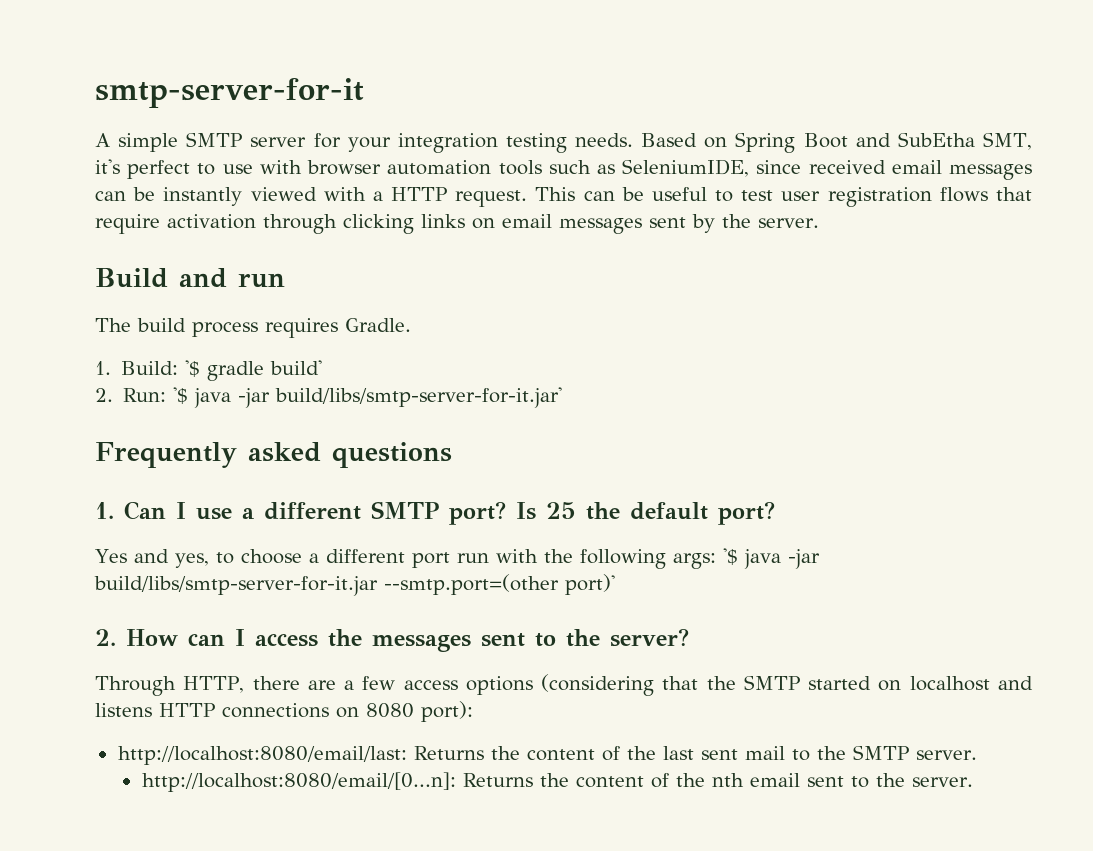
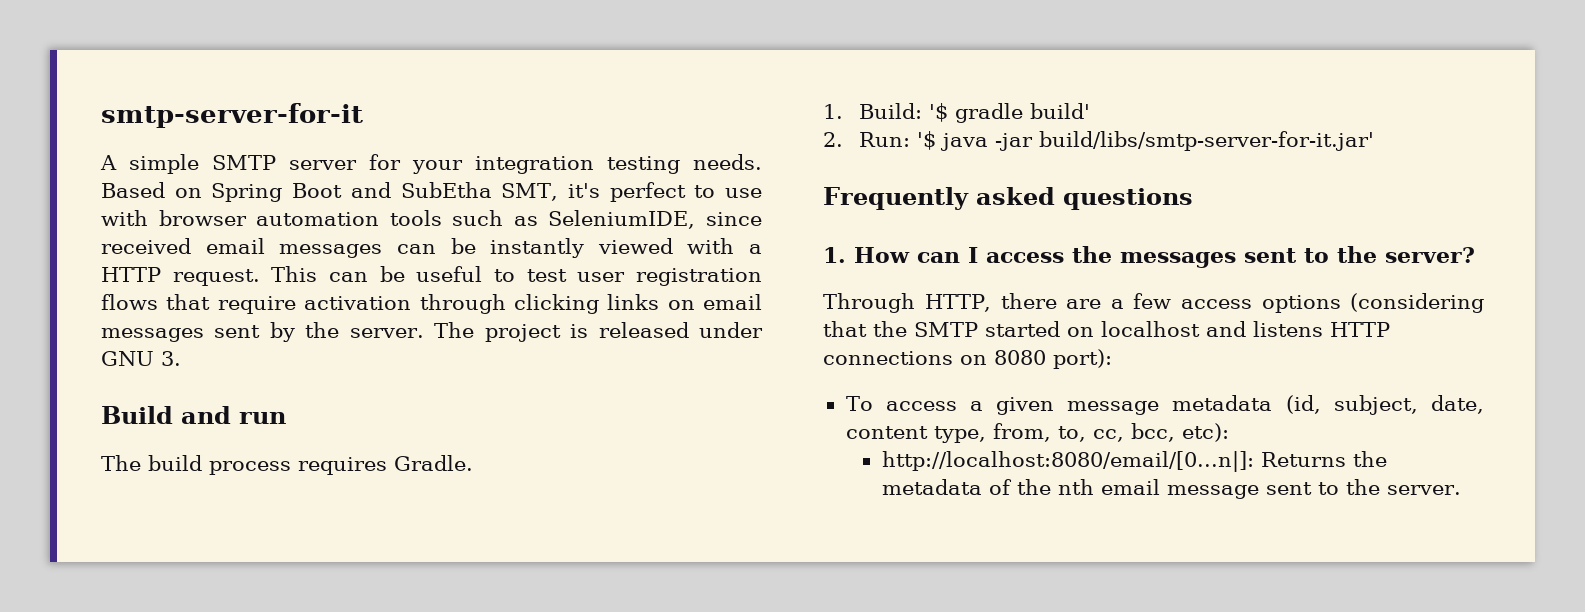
(819, 223) none -> [434,322,763,342] [101,351,181,366] The project is released under GNU 3.
[124,501,775,525] [95,548,820,569] [94,574,615,596] [95,629,116,646] Can I use a different SMTP port? Is 25 the default port? // Yes and yes, to choose a different port run with the following args: '$ java -jar build/libs/smtp-server-for-it.jar --smtp.port=(other port)' // 2. -> (846, 255) none
[117,745,977,765] [141,772,644,792] http://localhost:8080/email/last: Returns the content of the last sent mail to the SMTP server. // http://localhost:8080/email/[0...n]: Returns the content -> [845,395,1484,415] [845,423,1229,443] [881,451,1387,472] [881,479,982,495] To access a given message metadata (id, subject, date, content type, from, to, cc, bcc, etc): // http://localhost:8080/email/[0...n|]: Returns the metadata
(800, 780) none -> [1166,485,1259,499] message

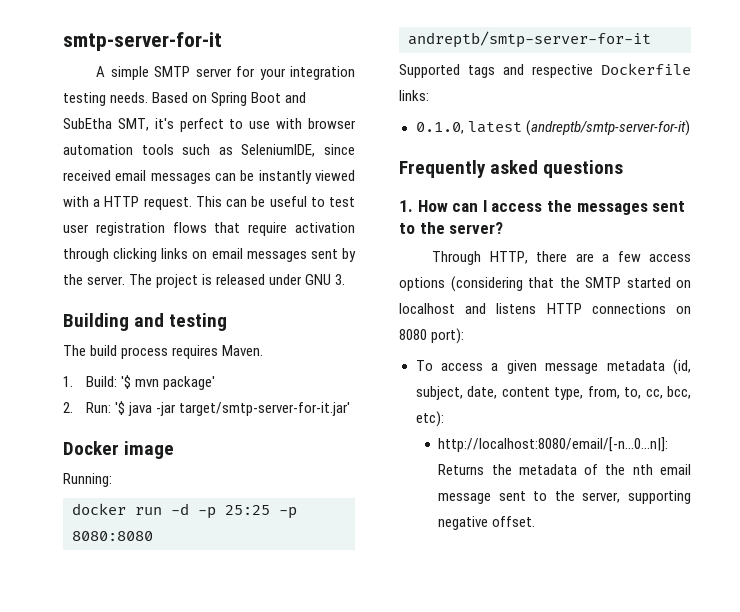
[101,406,286,424] Build and run -> [63,313,228,331] Building and testing
[394,455,473,471] Gradle. -> [222,345,264,356] Maven.
[955,103,1091,123] gradle build' -> [135,376,216,390] mvn package'
[1039,131,1375,151] build/libs/smtp-server-for-it.jar' -> [179,402,351,416] [63,441,175,459] [63,473,112,487] [72,503,297,519] [72,531,153,541] [408,31,651,48] [399,63,691,78] [399,90,429,101] [415,120,690,136] target/smtp-server-for-it.jar' // Docker image // Running: // docker run -d -p 25:25 -p 8080:8080 andreptb/smtp-server-for-it // Supported tags and respective Dockerfile links: // 0.1.0, latest (andreptb/smtp-server-for-it)
[881,451,1254,472] http://localhost:8080/email/[0...n|]: -> [438,437,669,452] http://localhost:8080/email/[-n...0...n|]:
[1386,485,1461,495] server. -> [582,490,691,504] [438,516,536,530] server, supporting negative offset.

